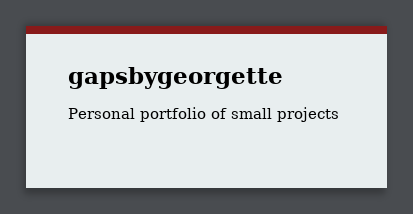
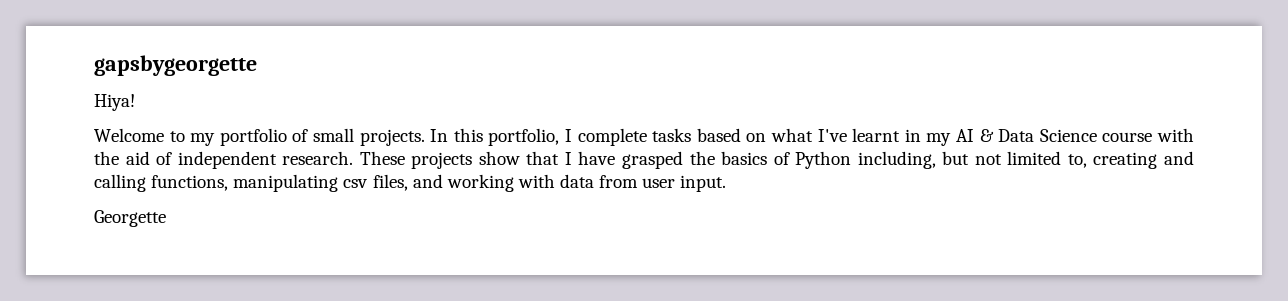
[68,107,339,122] Personal portfolio of small projects -> [94,94,135,111] [94,128,1195,146] [94,151,1194,169] [94,174,727,192] [94,210,166,227] Hiya! // Welcome to my portfolio of small projects. In this portfolio, I complete tasks based on what I've learnt in my AI & Data Science course with the aid of independent research. These projects show that I have grasped the basics of Python including, but not limited to, creating and calling functions, manipulating csv files, and working with data from user input. // Georgette

